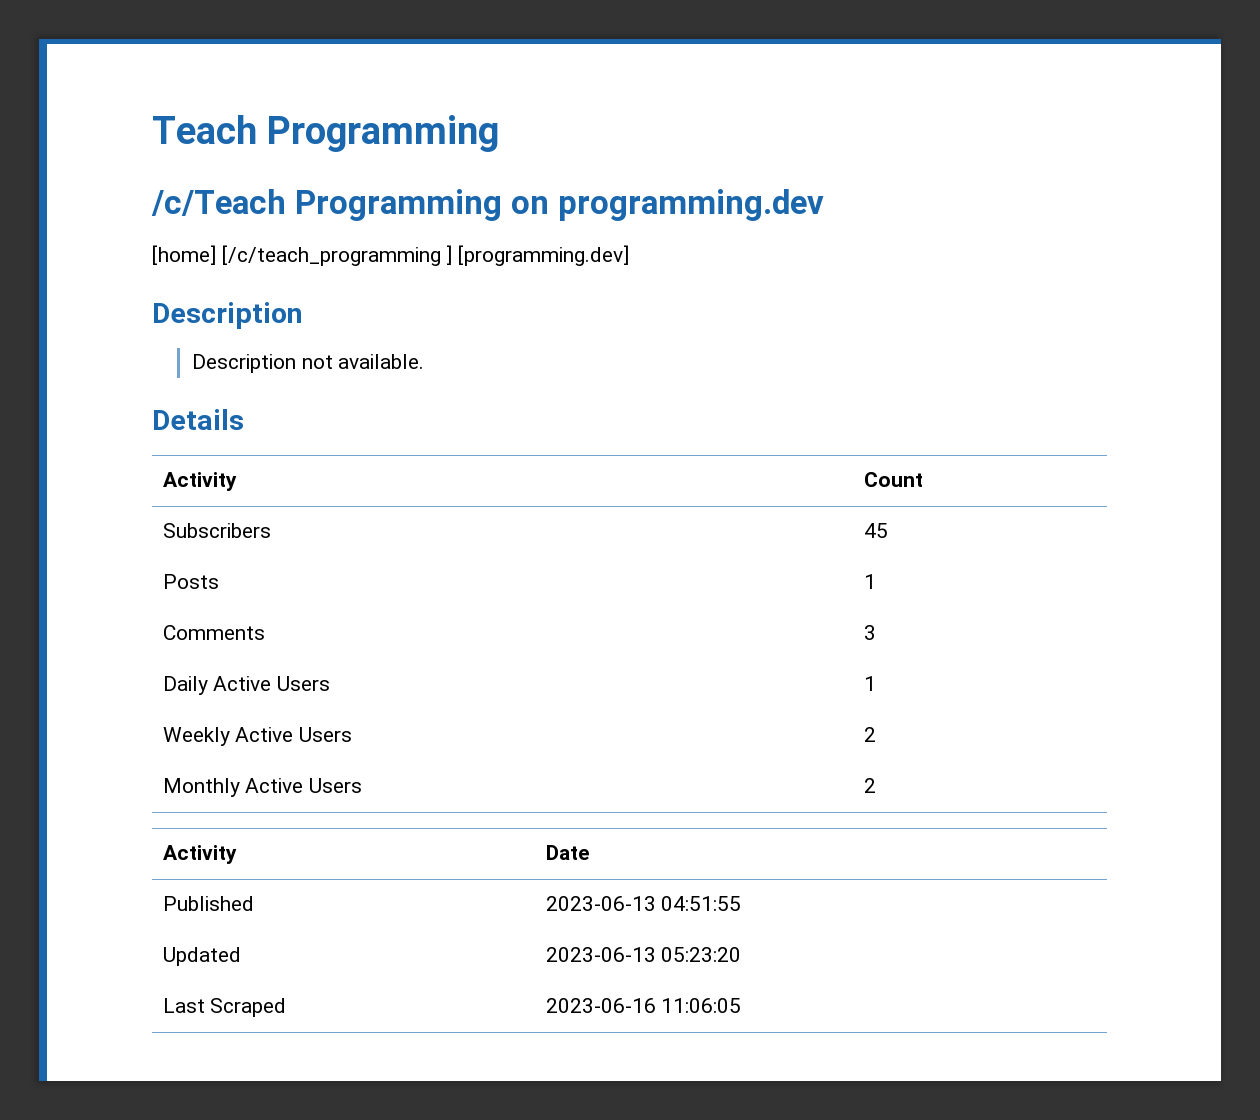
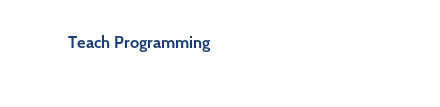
[151,189,824,221] [152,245,630,266] [152,302,303,329] [191,354,425,373] [152,409,244,430] [162,472,237,491] [863,472,923,487] [162,523,271,538] [863,523,888,538] [162,574,219,589] [863,574,876,589] [162,625,265,640] [863,625,876,640] [162,676,331,695] [863,676,876,691] [162,727,353,746] [863,727,876,742] [162,778,363,797] [863,778,876,793] [162,845,237,864] [545,845,589,860] [162,896,254,911] [545,896,742,911] [162,947,241,966] [545,947,742,962] [162,998,287,1017] [545,998,742,1013] // /c/Teach Programming on programming.dev // [home] [/c/teach_programming ] [programming.dev] // Description // Description not available. // Details // Activity | Count // Subscribers | 45 // Posts | 1 // Comments | 3 // Daily Active Users | 1 // Weekly Active Users | 2 // Monthly Active Users | 2 // Activity | Date // Published | 2023-06-13 04:51:55 // Updated | 2023-06-13 05:23:20 // Last Scraped | 2023-06-16 11:06:05 -> (212, 44) none

